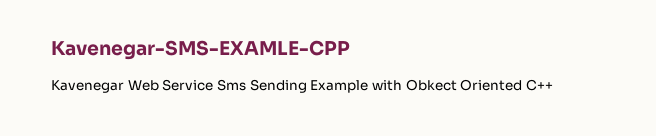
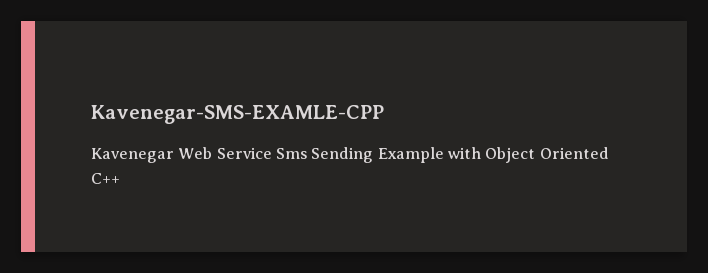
[405,79,457,91] Obkect -> [485,147,536,163] Object

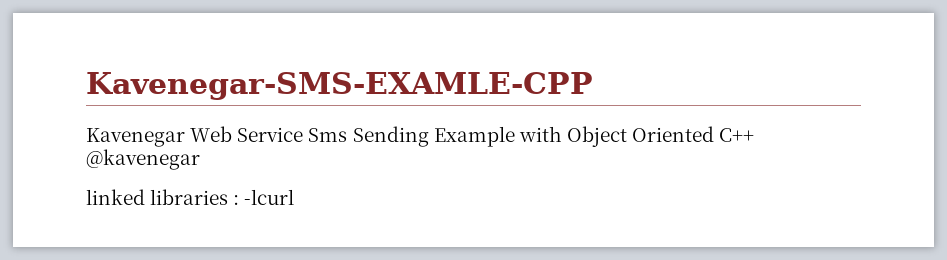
(120, 178) none -> [86,149,200,170] [86,189,295,205] @kavenegar // linked libraries : -lcurl

